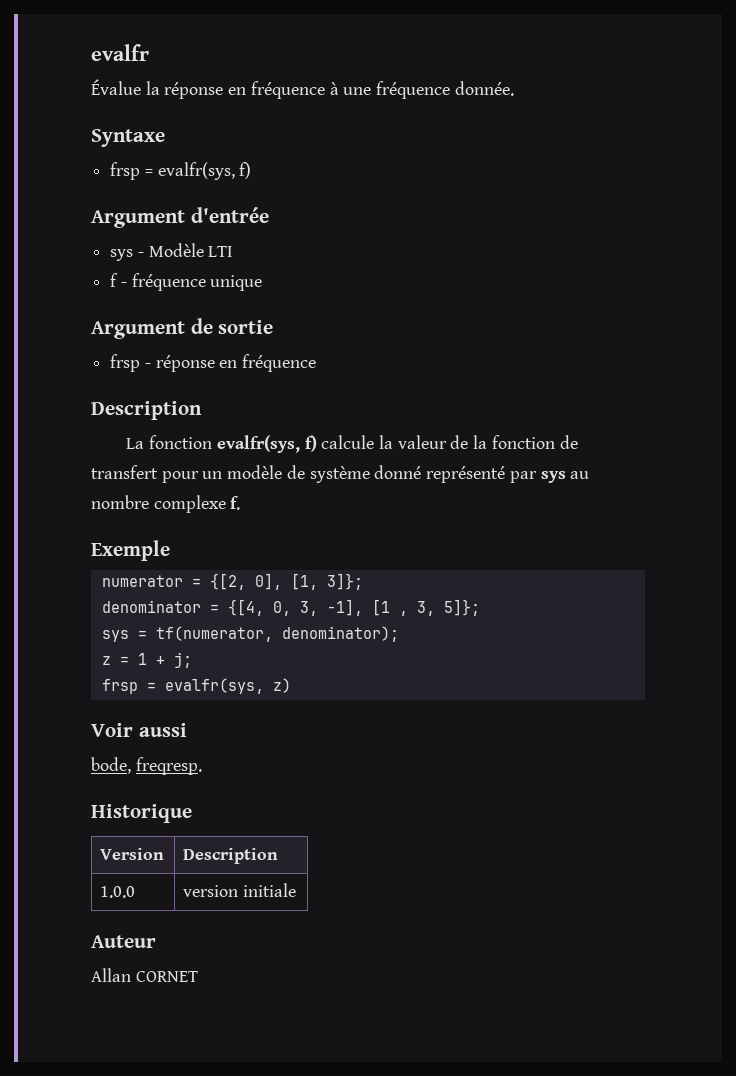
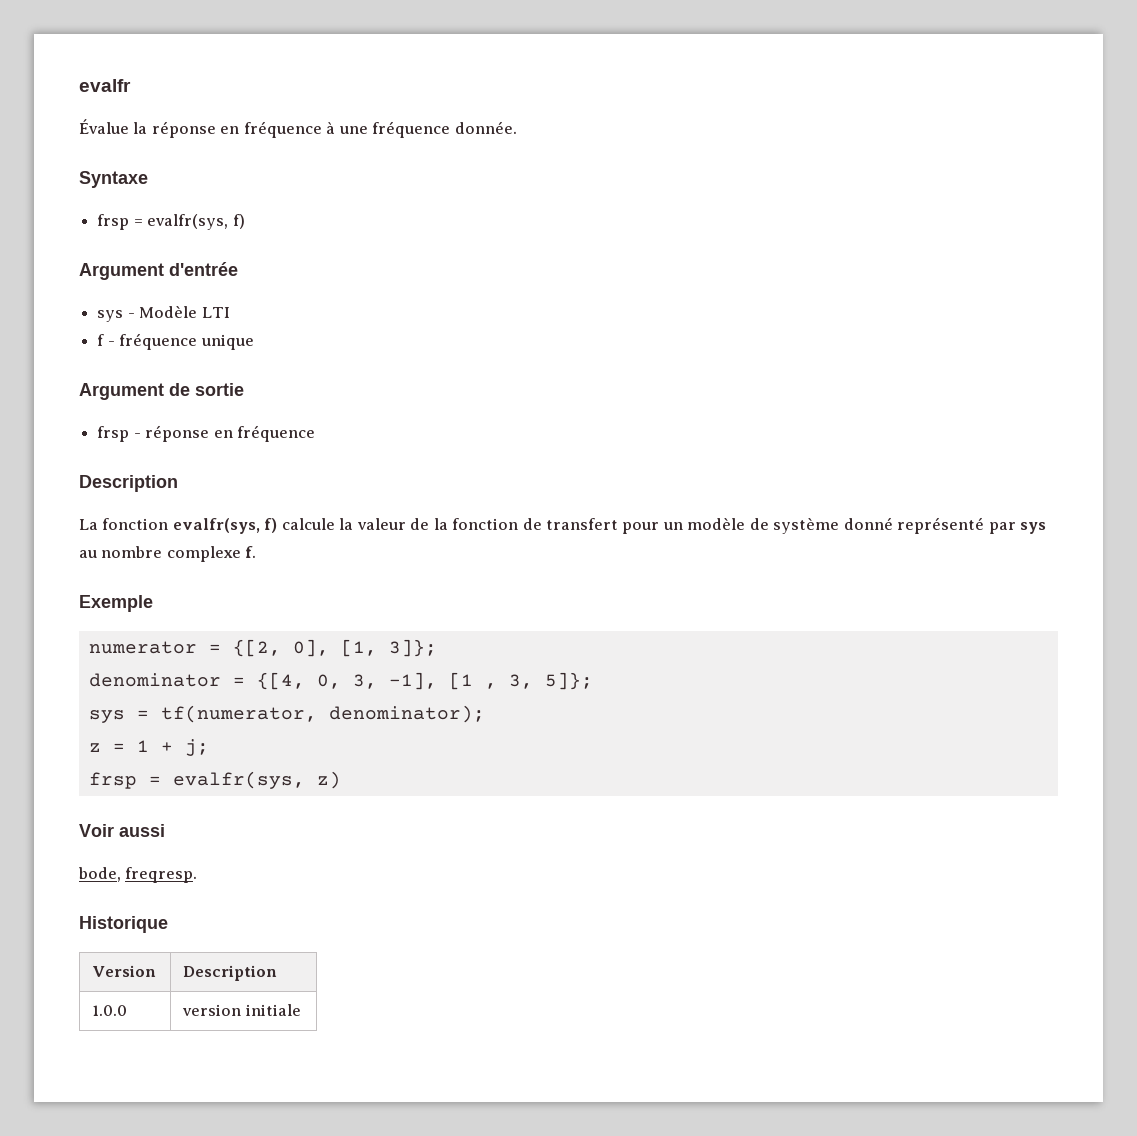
[91,935,156,948] [91,968,198,982] // Auteur // Allan CORNET -> (301, 1010) none

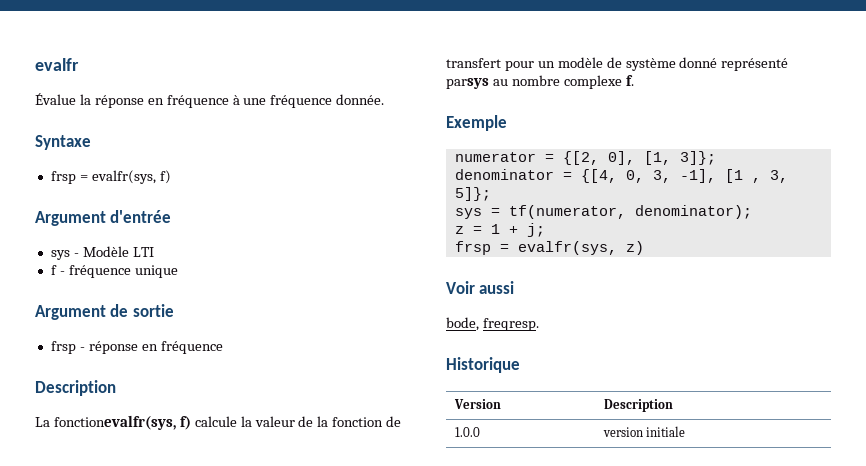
[102,518,260,534] fonction evalfr(sys, -> [53,415,176,430] fonctionevalfr(sys,
[988,522,1047,534] par sys -> [446,78,489,89] parsys

